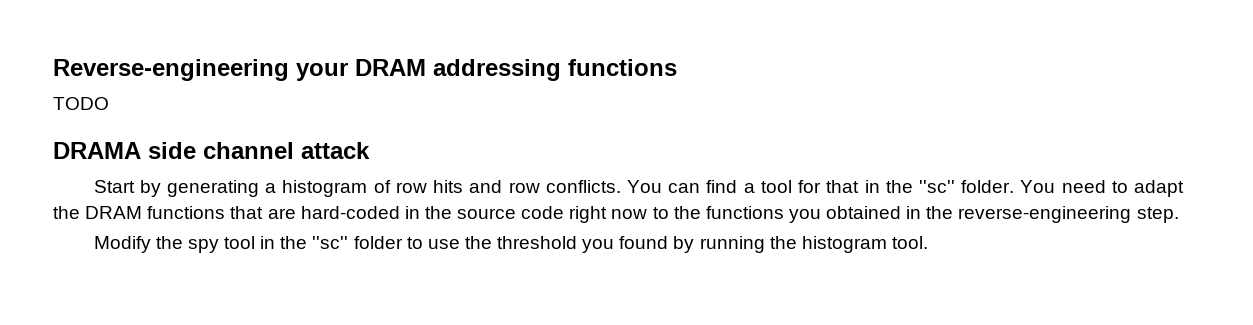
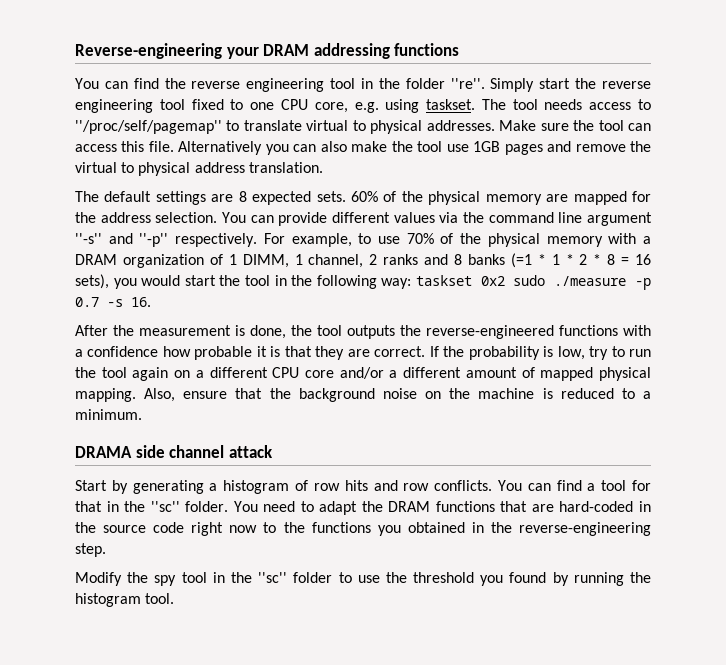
[53,97,109,110] TODO -> [75,78,651,92] [75,99,651,113] [75,120,651,134] [75,141,651,155] [75,162,323,176] [75,191,652,205] [75,212,652,226] [75,233,651,247] [75,253,651,268] [75,274,651,290] [75,297,151,307] [75,325,651,339] [75,346,652,360] [75,367,651,381] [75,388,651,402] [75,409,142,420] You can find the reverse engineering tool in the folder ''re''. Simply start the reverse engineering tool fixed to one CPU core, e.g. using taskset. The tool needs access to ''/proc/self/pagemap'' to translate virtual to physical addresses. Make sure the tool can access this file. Alternatively you can also make the tool use 1GB pages and remove the virtual to physical address translation. // The default settings are 8 expected sets. 60% of the physical memory are mapped for the address selection. You can provide different values via the command line argument ''-s'' and ''-p'' respectively. For example, to use 70% of the physical memory with a DRAM organization of 1 DIMM, 1 channel, 2 ranks and 8 banks (=1 * 1 * 2 * 8 = 16 sets), you would start the tool in the following way: taskset 0x2 sudo ./measure -p 0.7 -s 16. // After the measurement is done, the tool outputs the reverse-engineered functions with a confidence how probable it is that they are correct. If the probability is low, try to run the tool again on a different CPU core and/or a different amount of mapped physical mapping. Also, ensure that the background noise on the machine is reduced to a minimum.

